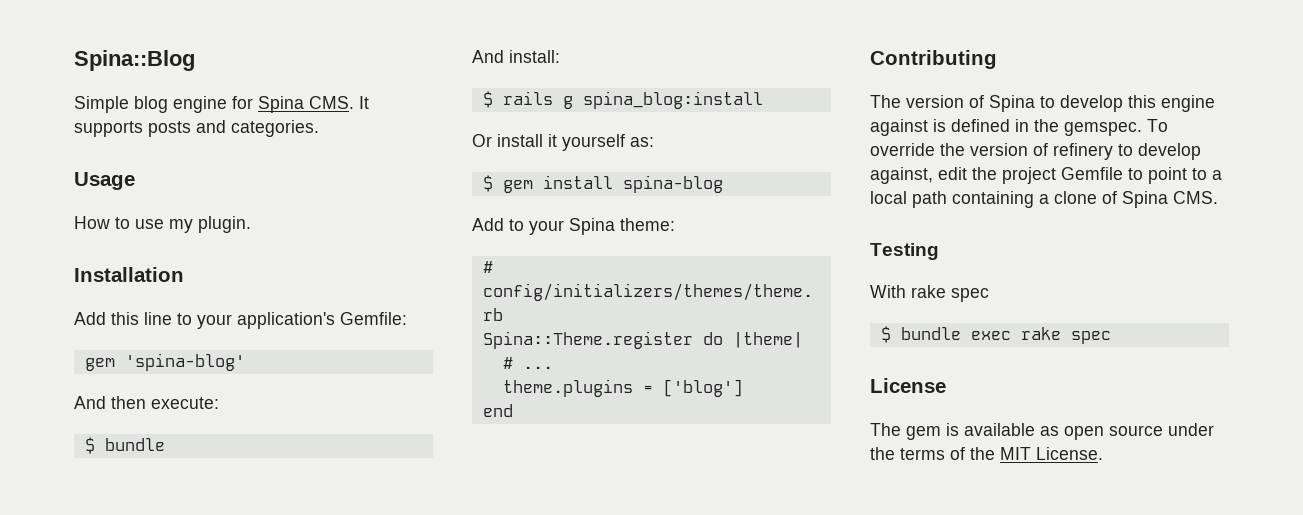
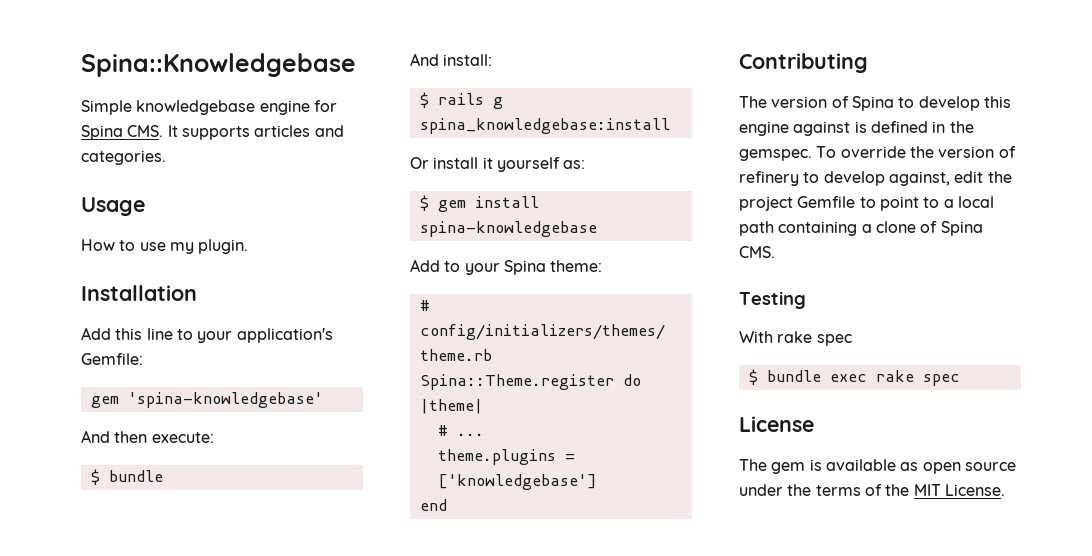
[74,50,195,71] Spina::Blog -> [81,53,356,77] Spina::Knowledgebase
[134,96,168,113] blog -> [136,100,256,115] knowledgebase
[148,121,191,137] posts -> [254,125,311,137] articles
[124,353,245,371] 'spina-blog' -> [127,392,323,408] 'spina-knowledgebase'
[582,91,763,109] spina_blog:install -> [419,118,670,134] spina_knowledgebase:install
[622,175,723,193] spina-blog -> [419,221,597,237] spina-knowledgebase
[662,379,743,397] ['blog'] -> [437,474,597,490] ['knowledgebase']

